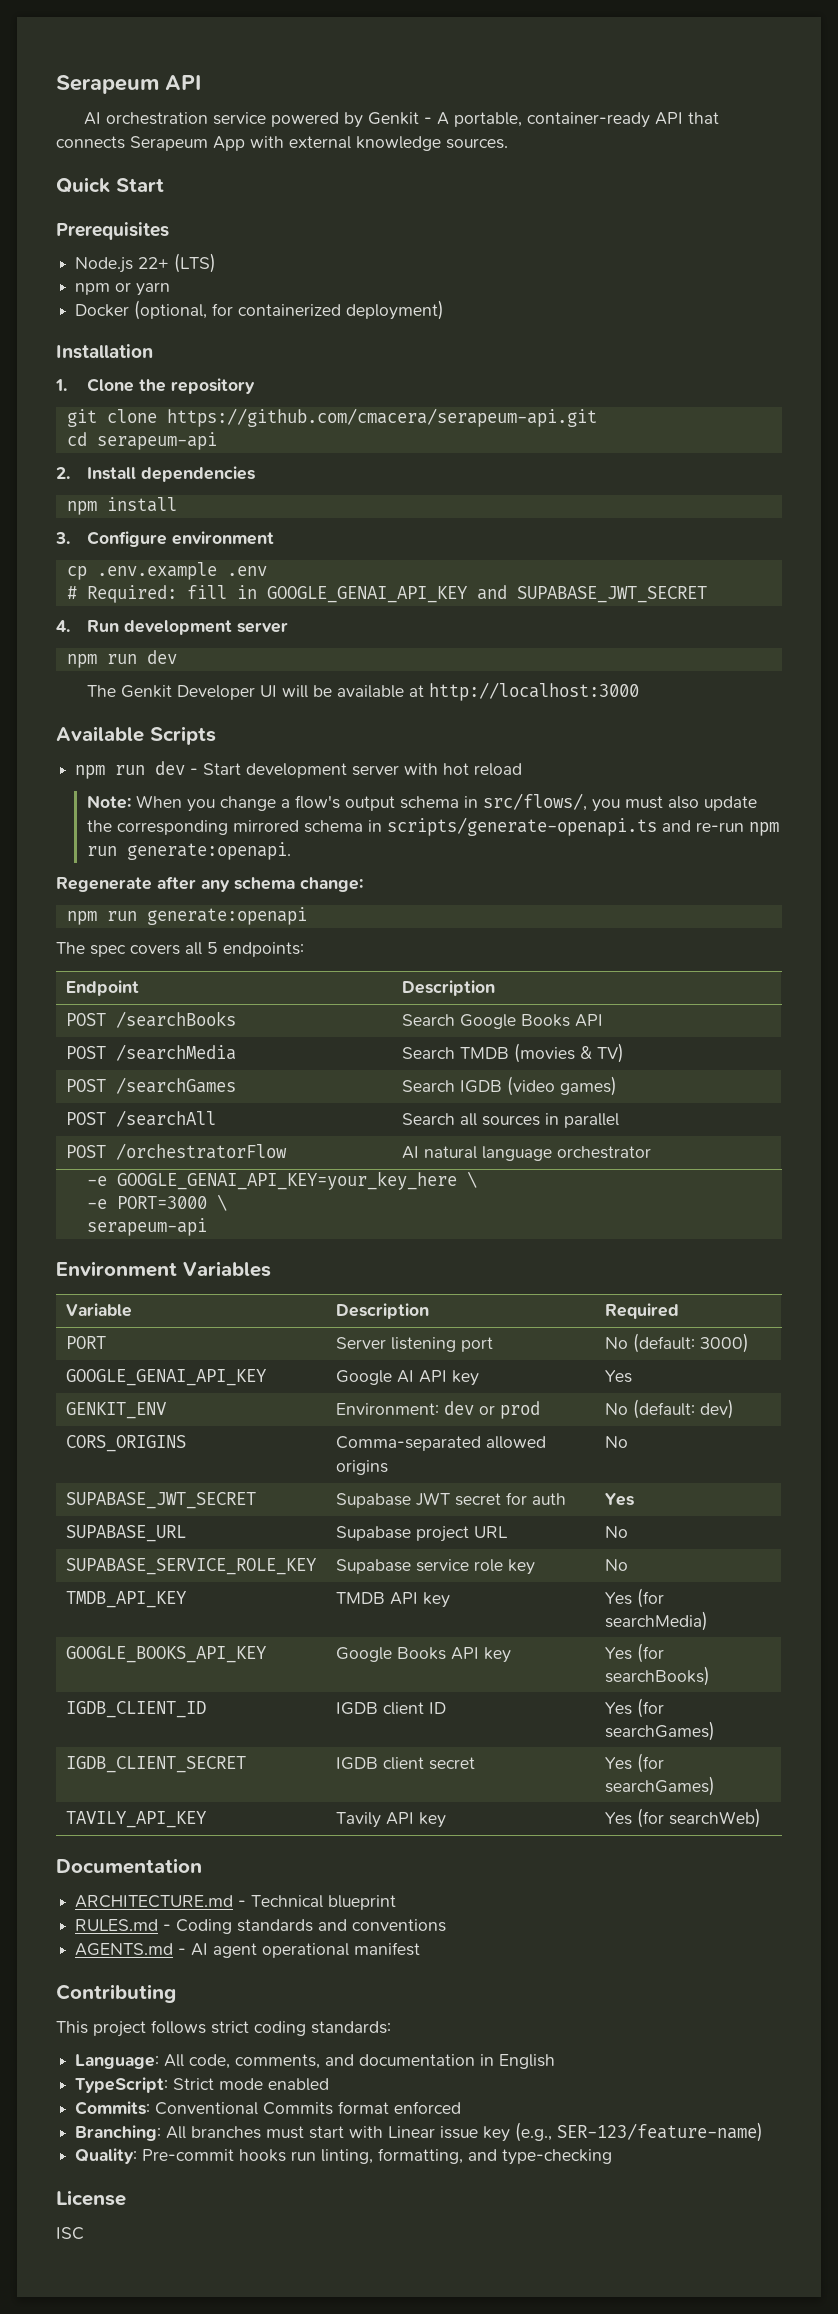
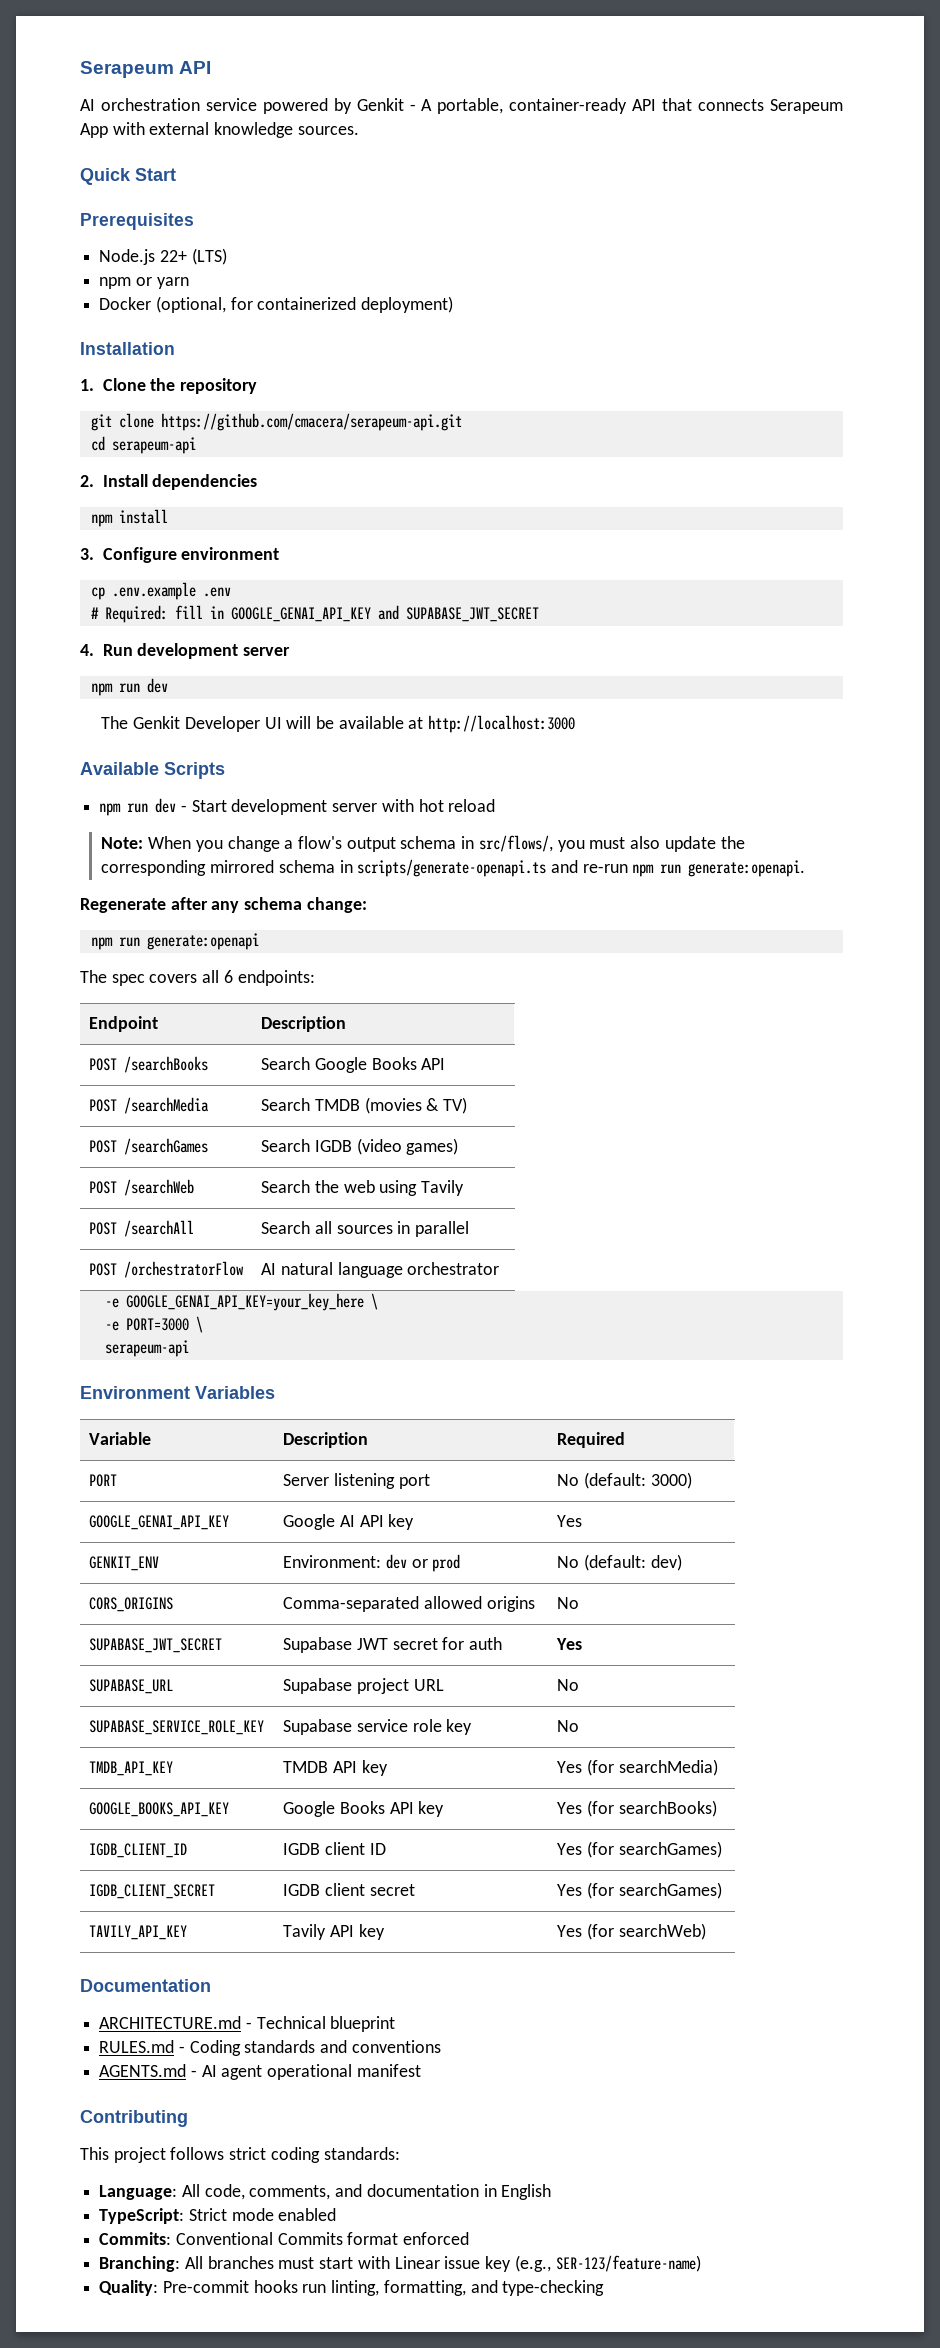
[207,942,218,954] 5 -> [223,970,233,983] 6
(618, 1086) none -> [89,1179,195,1196] [261,1180,465,1196] // POST /searchWeb | Search the web using Tavily
[56,2190,126,2206] [56,2227,84,2240] // License // ISC -> (605, 2288) none

